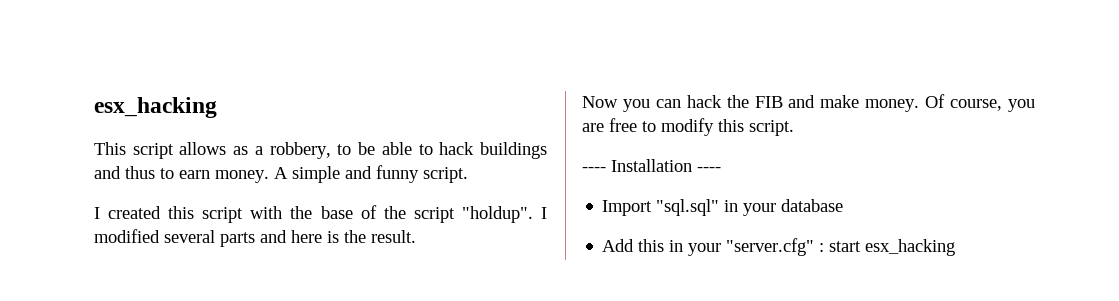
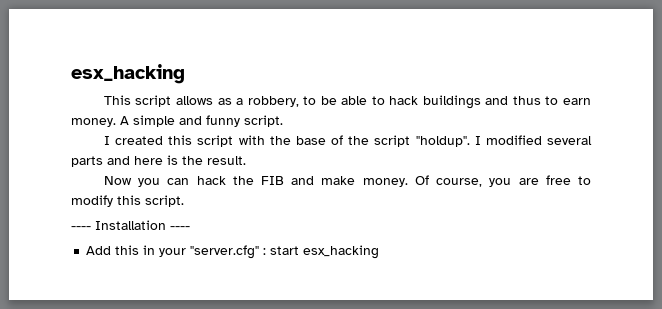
[602,199,844,216] // Import "sql.sql" in your database -> (190, 228) none

